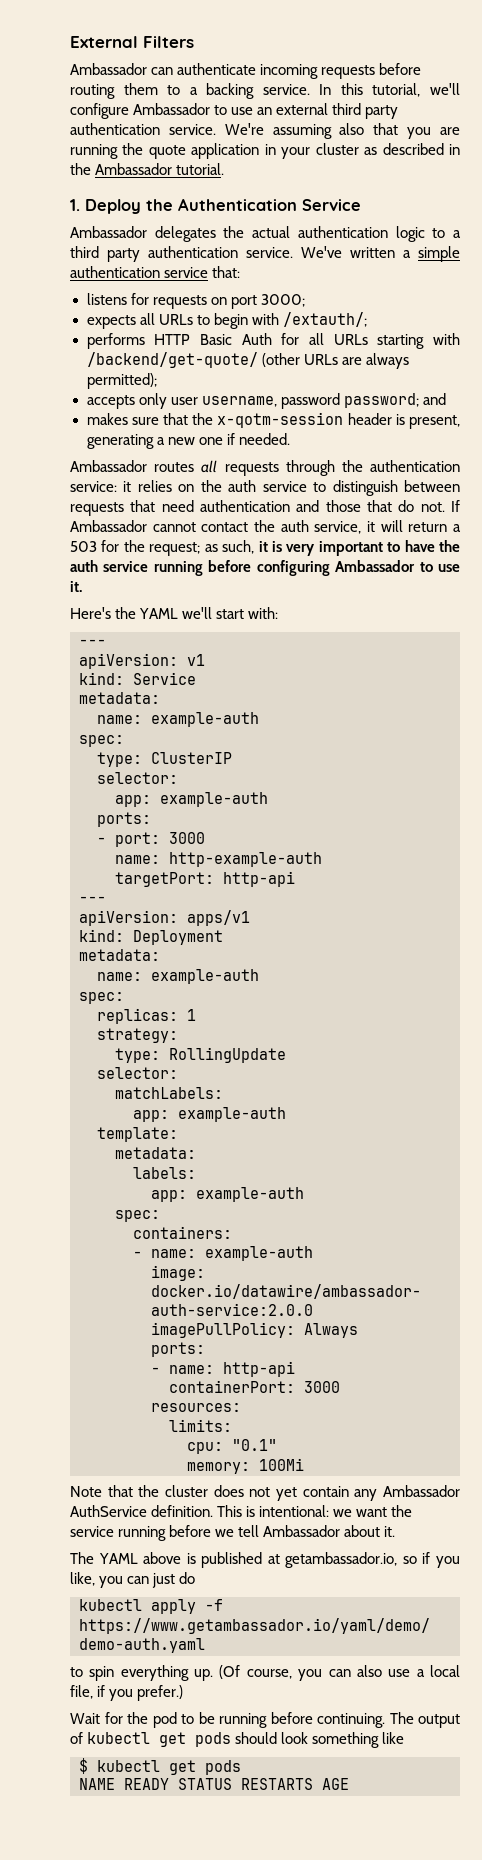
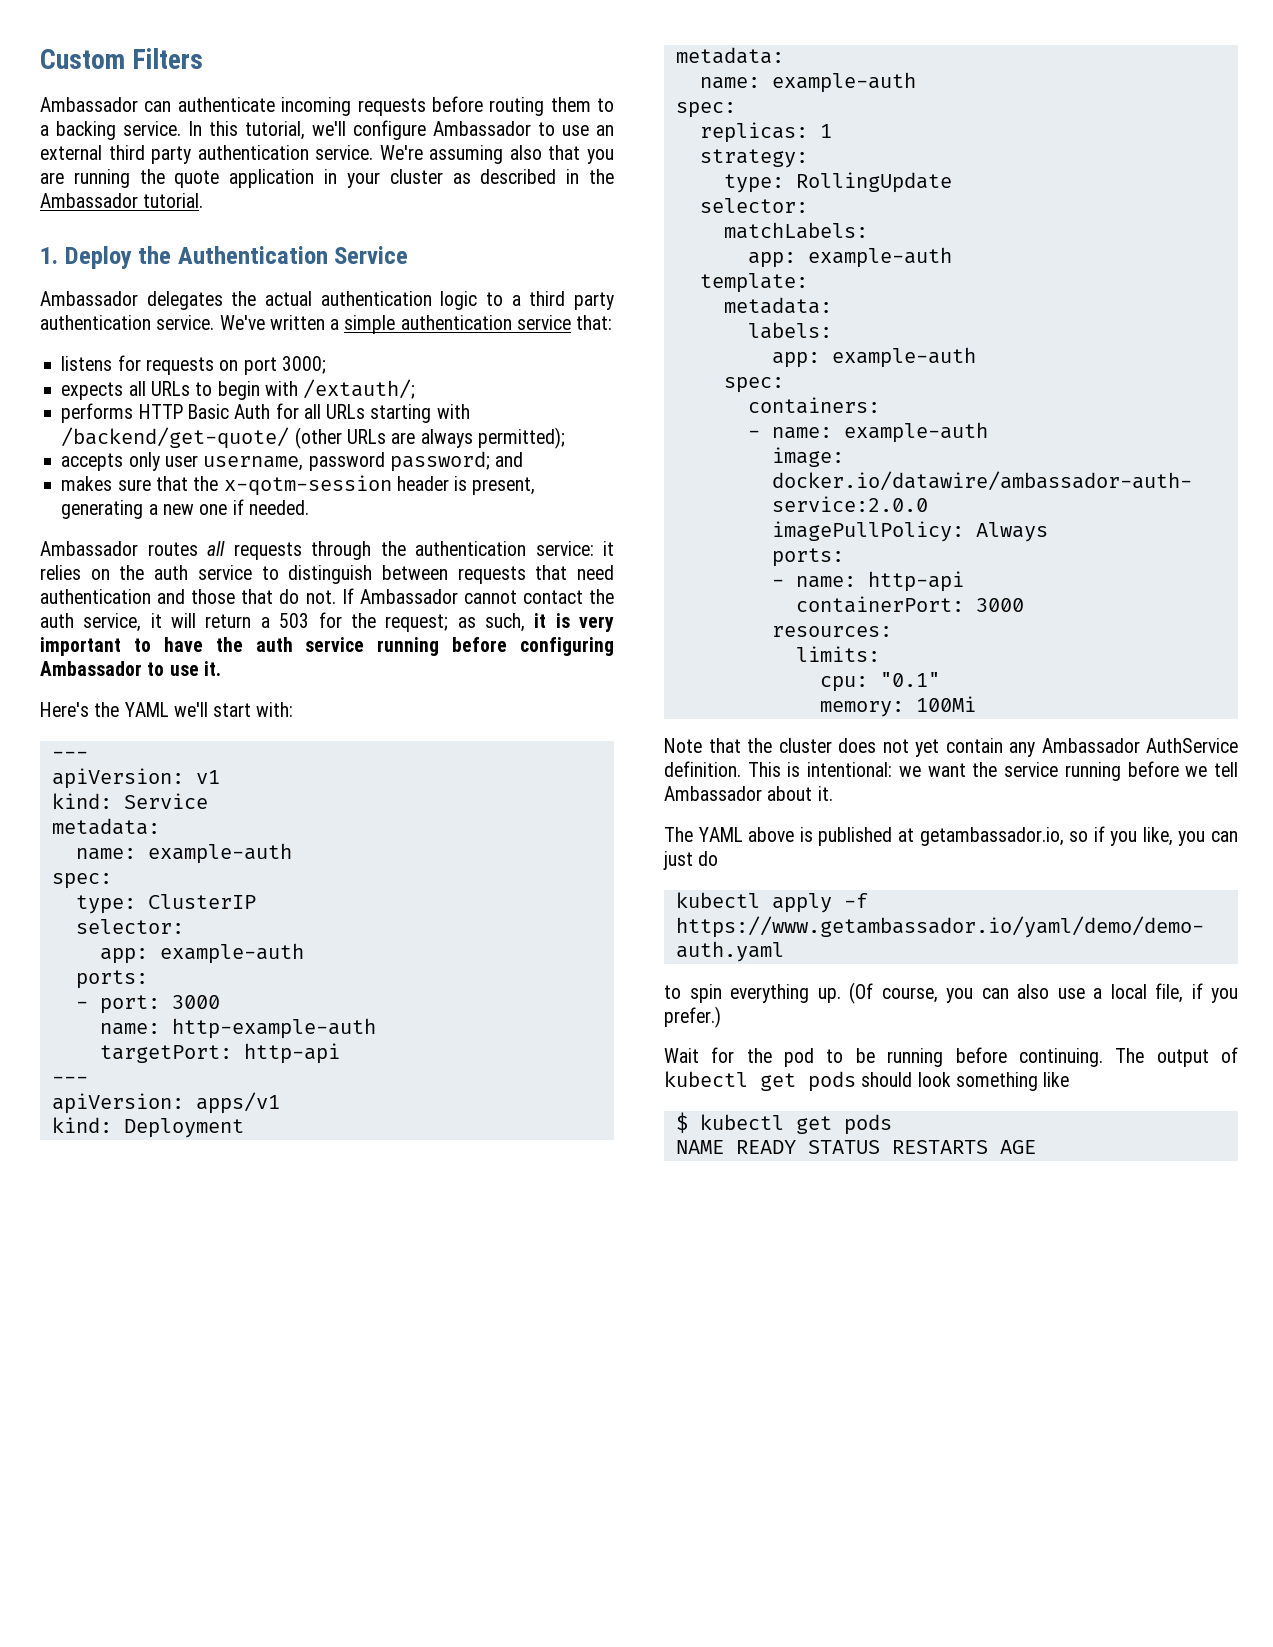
[70,36,138,48] External -> [40,49,125,69] Custom

